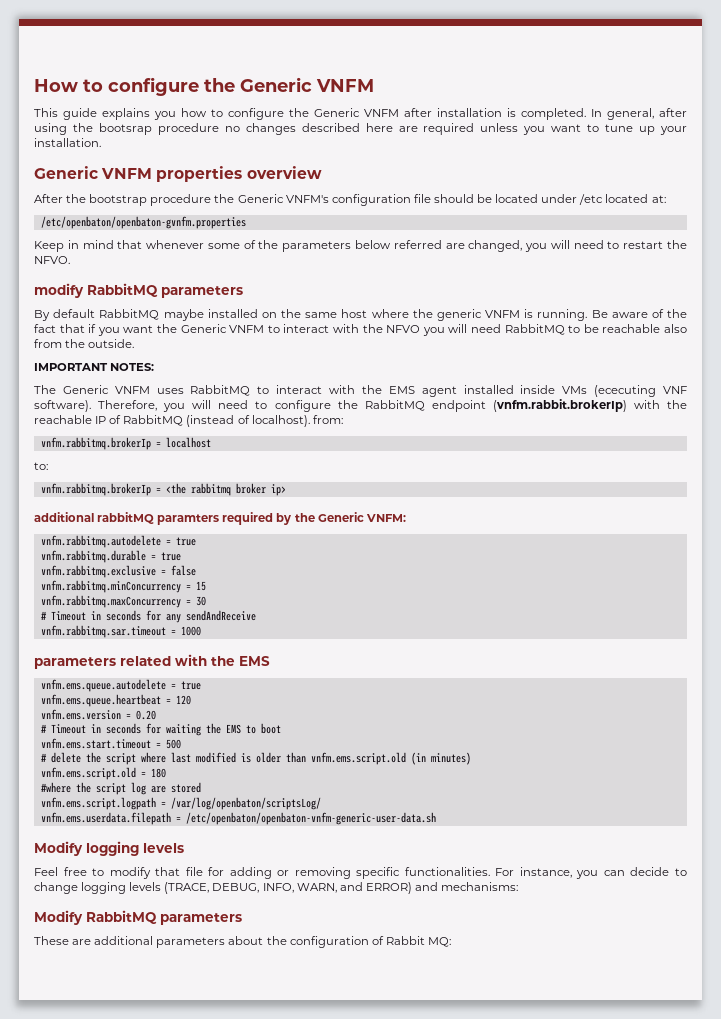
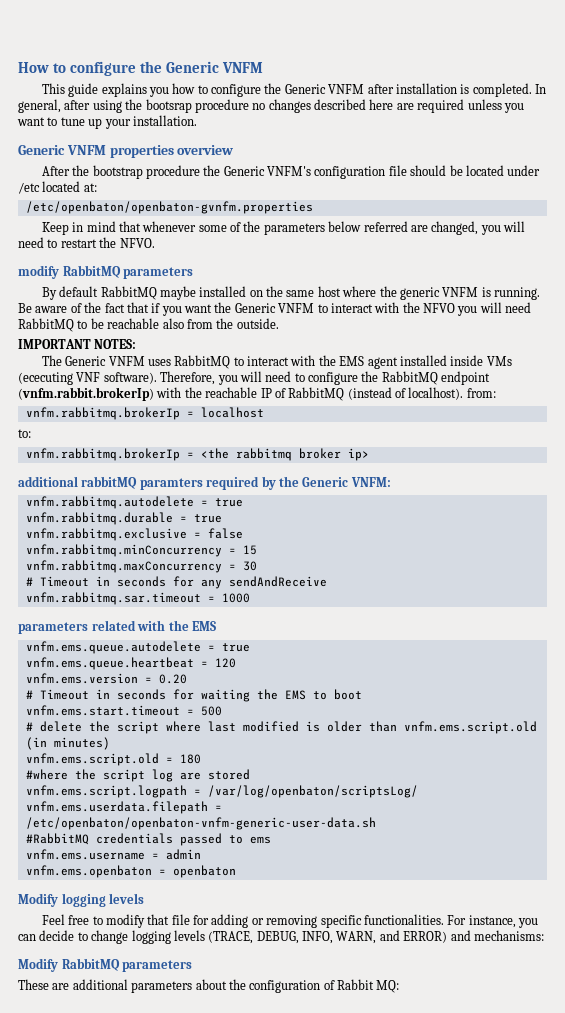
(436, 818) none -> [25,833,271,846] [25,849,201,860] [25,865,236,878] // #RabbitMQ credentials passed to ems // vnfm.ems.username = admin // vnfm.ems.openbaton = openbaton

